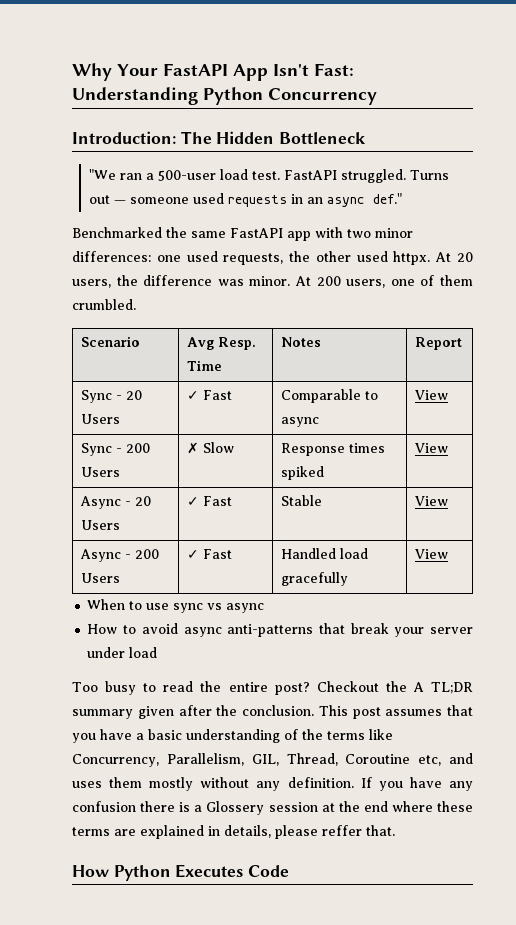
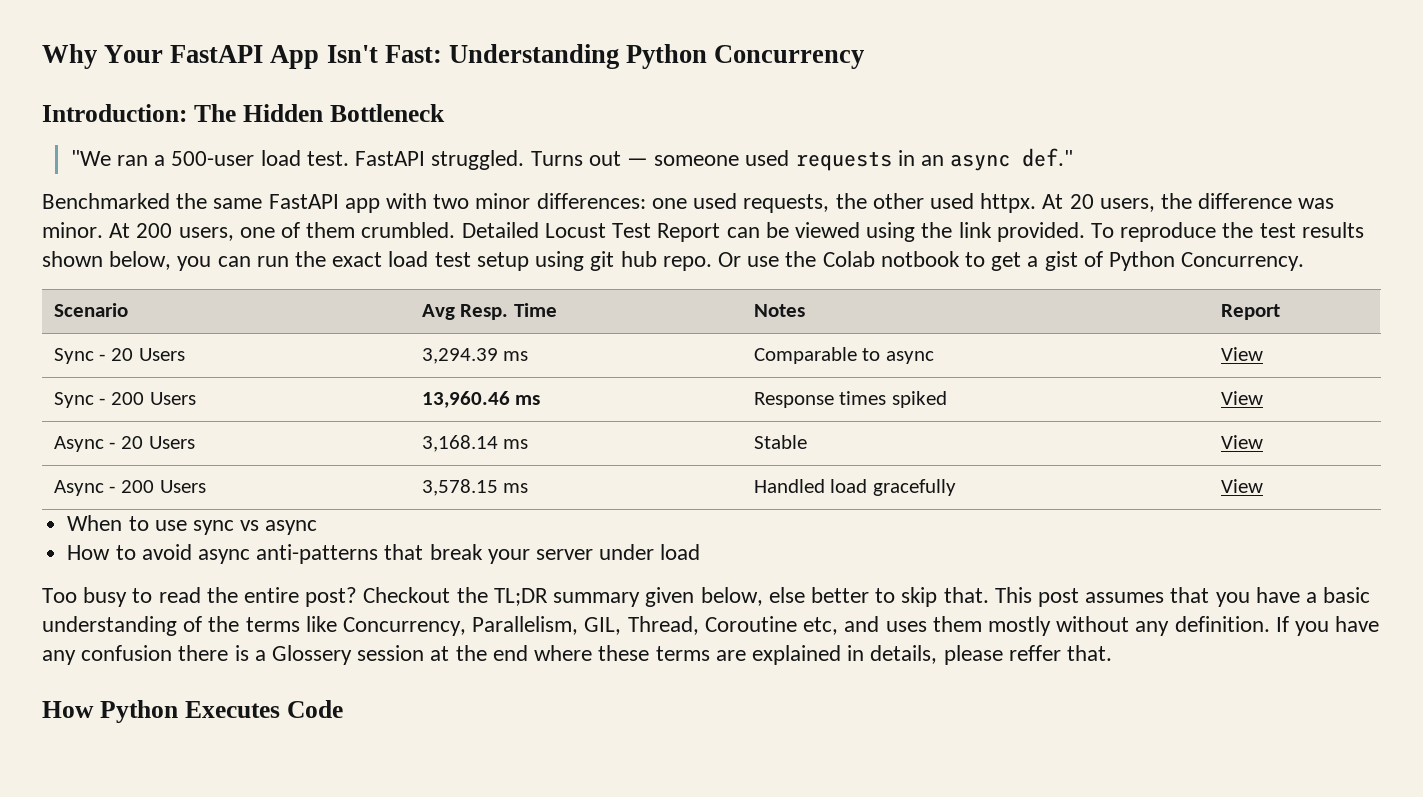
(136, 304) none -> [461,222,1364,242] [42,251,1305,271] Detailed Locust Test Report can be viewed using the link provided. To reproduce the test results shown below, you can run the exact load test setup using git hub repo. Or use the Colab notbook to get a gist of Python Concurrency.
[186,390,232,400] ✓ Fast -> [421,348,529,364] 3,294.39 ms
[186,442,234,454] ✗ Slow -> [421,391,541,408] 13,960.46 ms
[186,496,232,506] ✓ Fast -> [421,435,529,452] 3,168.14 ms
[186,549,232,559] ✓ Fast -> [421,479,529,496] 3,578.15 ms
[412,682,424,692] A -> (488, 595) none
[178,705,314,716] after the conclusion. -> [700,587,989,607] below, else better to skip that.

